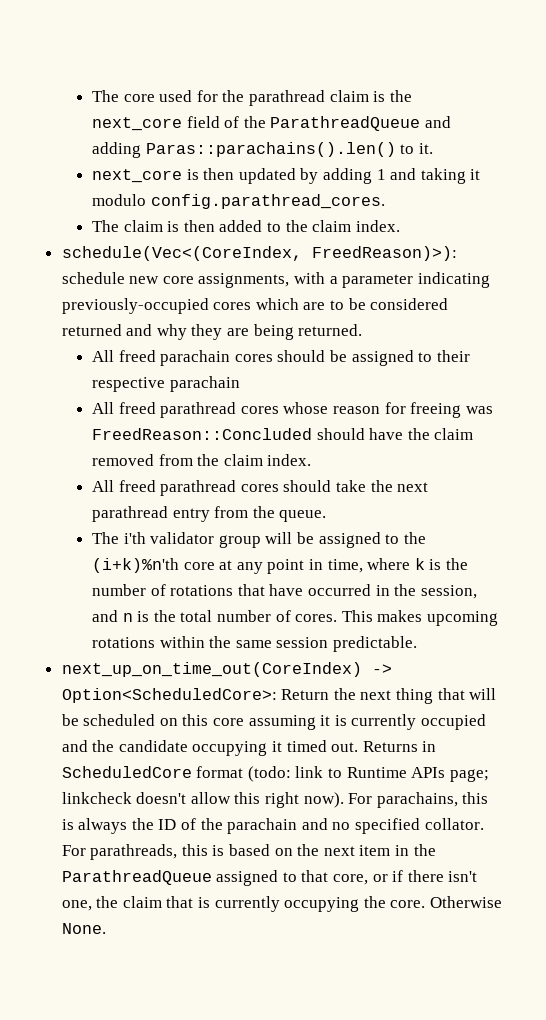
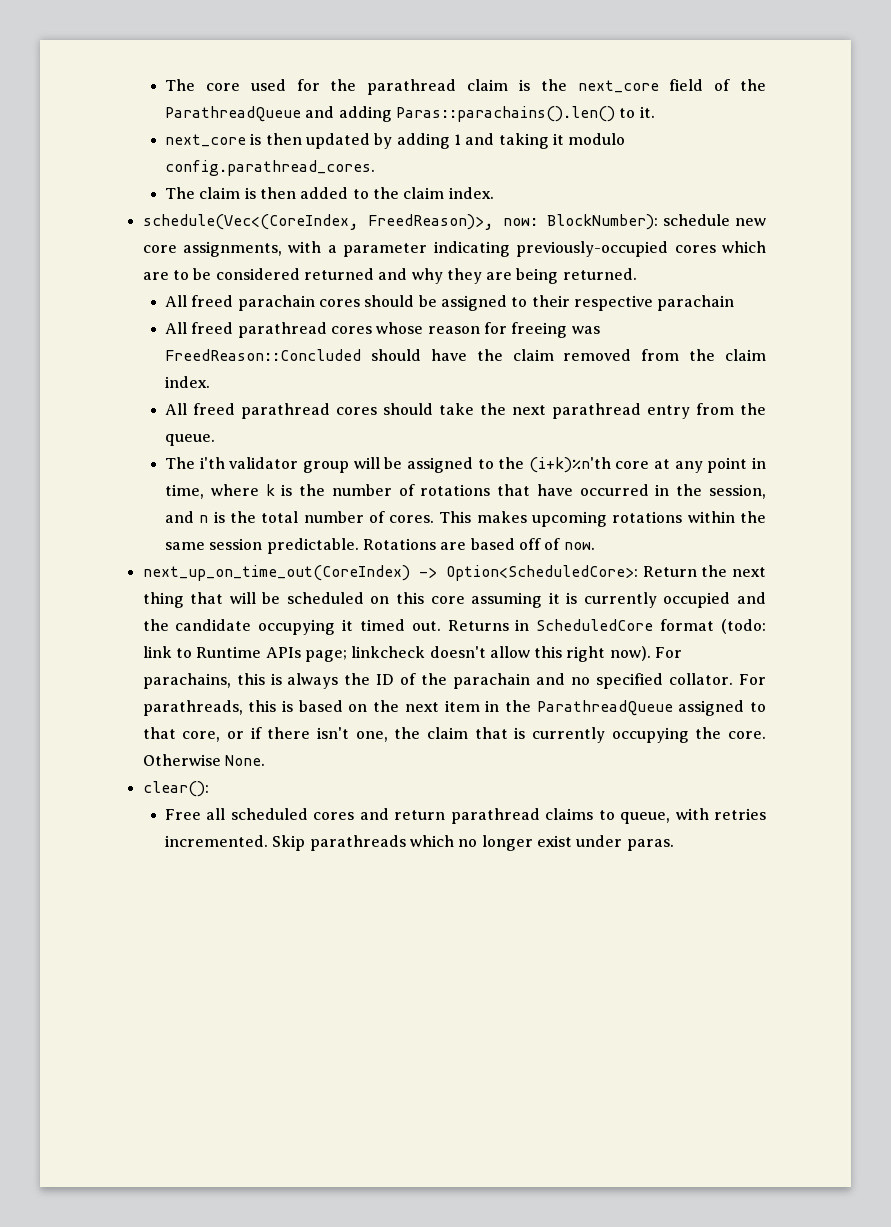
[311,246,457,261] FreedReason)>): -> [367,214,659,230] FreedReason)>, now: BlockNumber):
(418, 644) none -> [362,538,595,550] Rotations are based off of now.
(106, 928) none -> [142,781,209,797] [165,808,766,824] [165,835,674,851] // clear(): // Free all scheduled cores and return parathread claims to queue, with retries incremented. Skip parathreads which no longer exist under paras.

